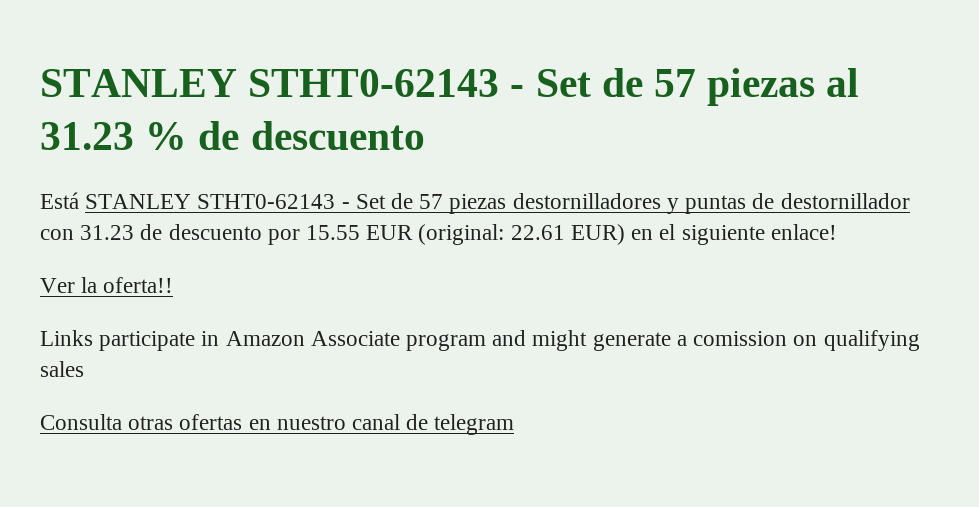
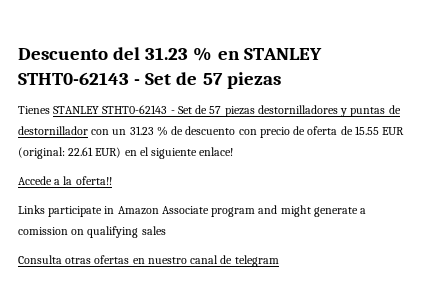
[40,68,860,106] [40,121,425,150] [40,192,79,209] STANLEY STHT0-62143 - Set de 57 piezas al 31.23 % de descuento // Está -> [18,47,322,61] [18,72,281,89] [18,106,50,114] Descuento del 31.23 % en STANLEY STHT0-62143 - Set de 57 piezas // Tienes
[80,224,300,245] 31.23 de descuento por -> [112,126,353,138] un 31.23 % de descuento con precio de oferta de
[40,278,75,293] Ver -> [18,176,61,185] Accede a

